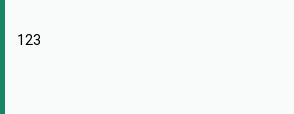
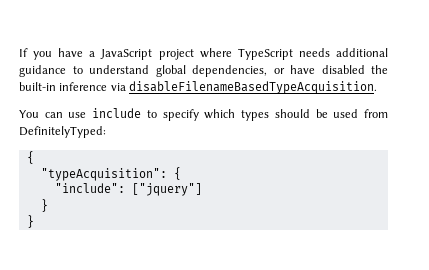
[17,34,41,45] 123 -> [19,48,388,60] [19,65,388,77] [19,81,378,94] [19,108,388,121] [19,126,106,138] [26,151,34,164] [40,167,181,181] [54,183,202,196] [40,199,48,212] [26,215,34,228] If you have a JavaScript project where TypeScript needs additional guidance to understand global dependencies, or have disabled the built-in inference via disableFilenameBasedTypeAcquisition. // You can use include to specify which types should be used from DefinitelyTyped: // { // "typeAcquisition": { // "include": ["jquery"] // } // }

